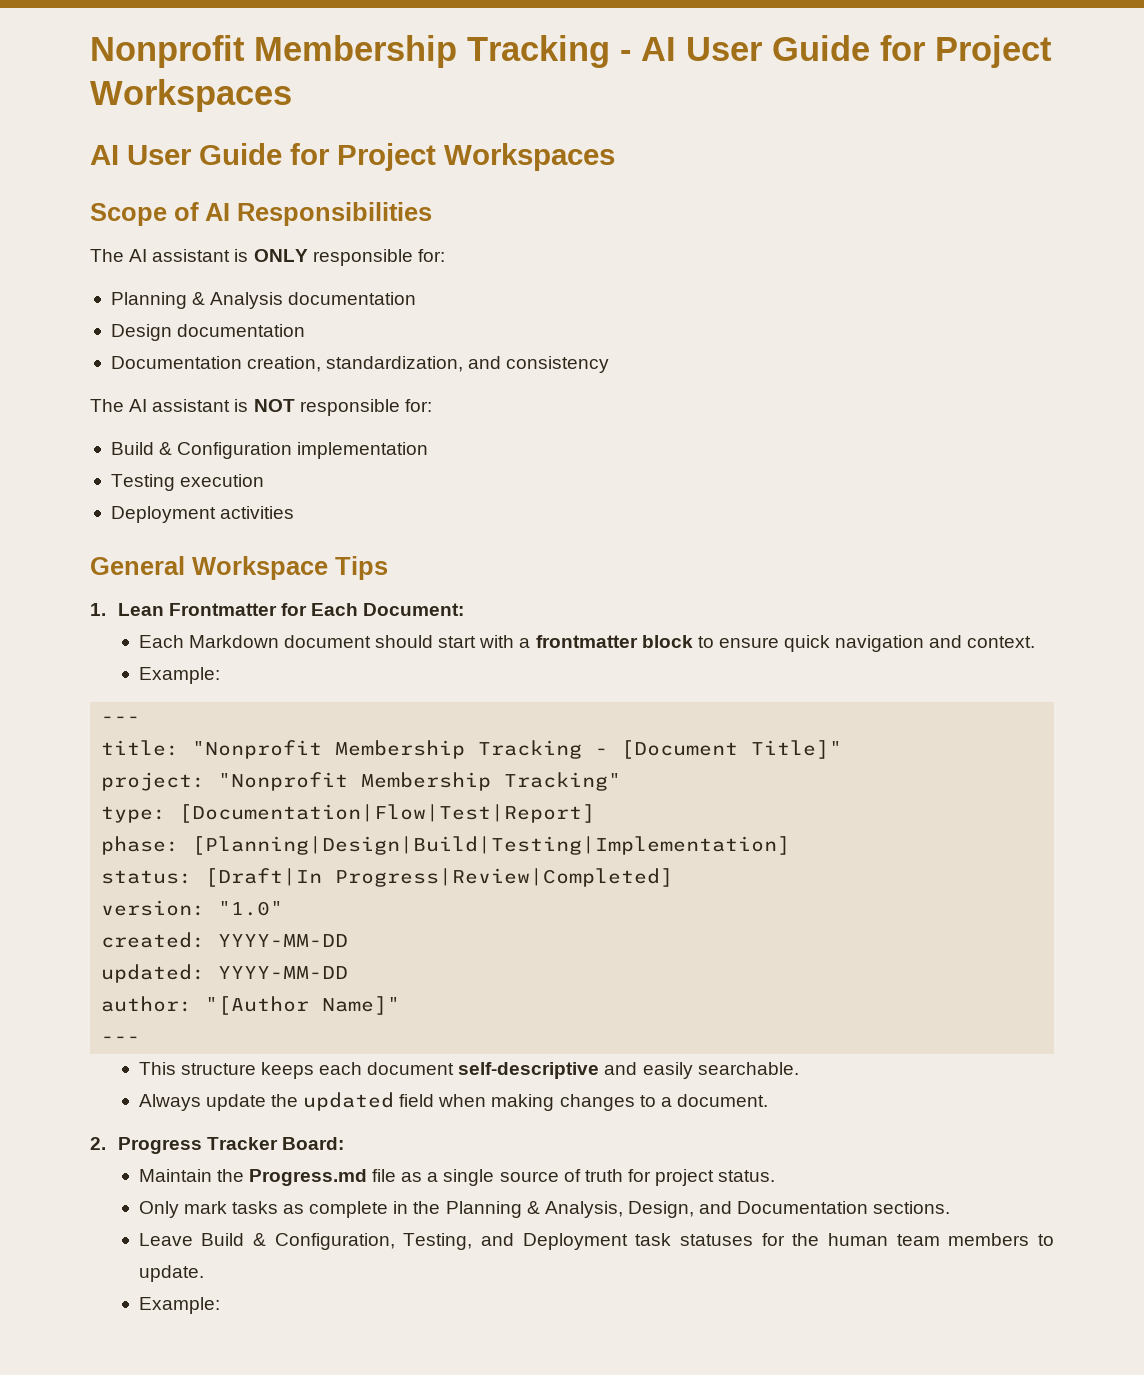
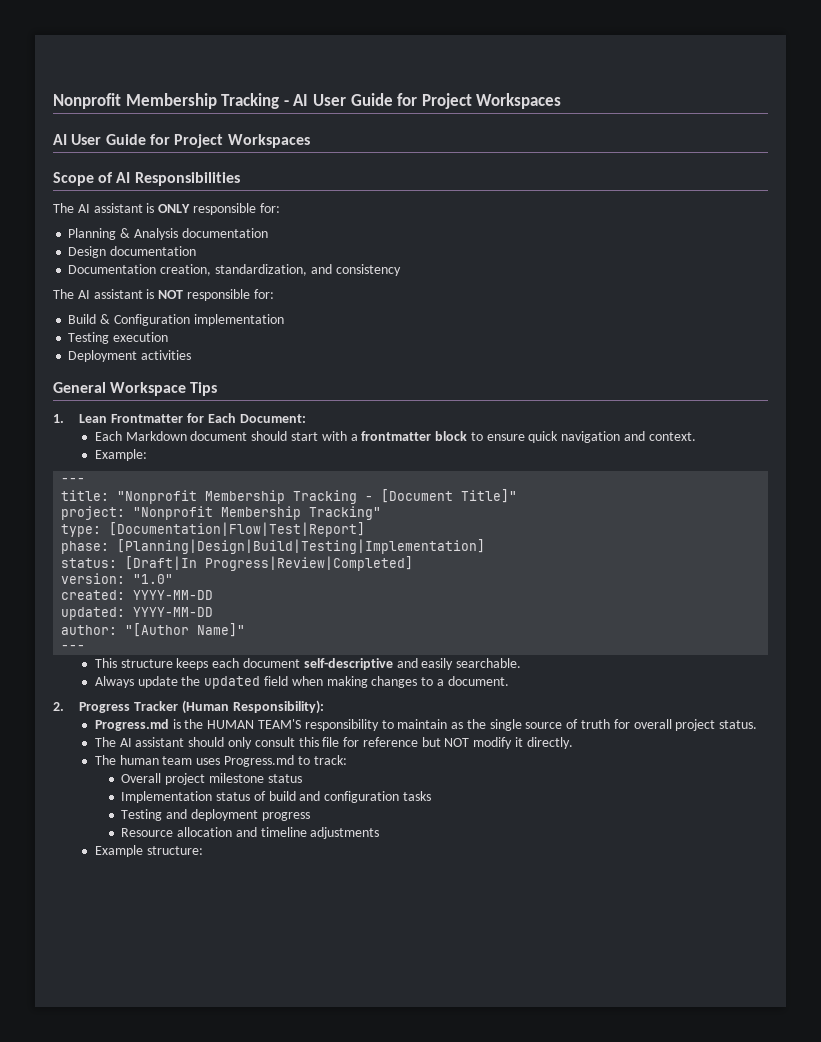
[282,1137,345,1150] [138,1169,439,1186] Board: // Maintain the Progress.md file as a -> [182,700,324,714] [94,719,486,731] (Human Responsibility): // Progress.md is the HUMAN TEAM'S responsibility to maintain as the
(651, 1175) none -> [633,719,672,729] overall
[138,1201,951,1218] [138,1233,1054,1250] [138,1265,204,1282] [138,1297,220,1314] Only mark tasks as complete in the Planning & Analysis, Design, and Documentation sections. // Leave Build & Configuration, Testing, and Deployment task statuses for the human team members to update. // Example: -> [94,737,573,749] [94,755,347,767] [121,773,302,785] [121,791,432,803] [121,809,310,821] [121,827,380,839] [94,845,203,857] The AI assistant should only consult this file for reference but NOT modify it directly. // The human team uses Progress.md to track: // Overall project milestone status // Implementation status of build and configuration tasks // Testing and deployment progress // Resource allocation and timeline adjustments // Example structure:

